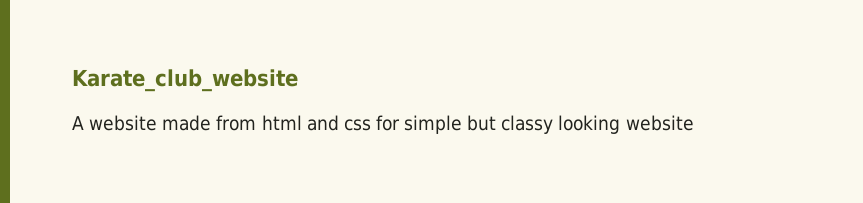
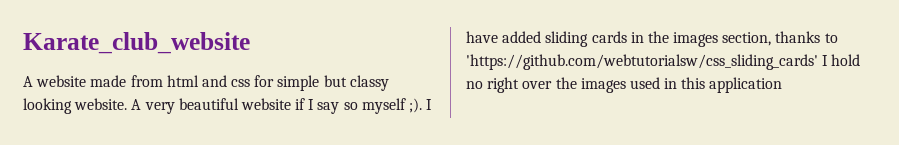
[625,115,694,131] website -> [74,98,433,114] [466,31,838,47] [466,54,861,70] [466,77,783,93] website. A very beautiful website if I say so myself ;). I have added sliding cards in the images section, thanks to 'https://github.com/webtutorialsw/css_sliding_cards' I hold no right over the images used in this application

